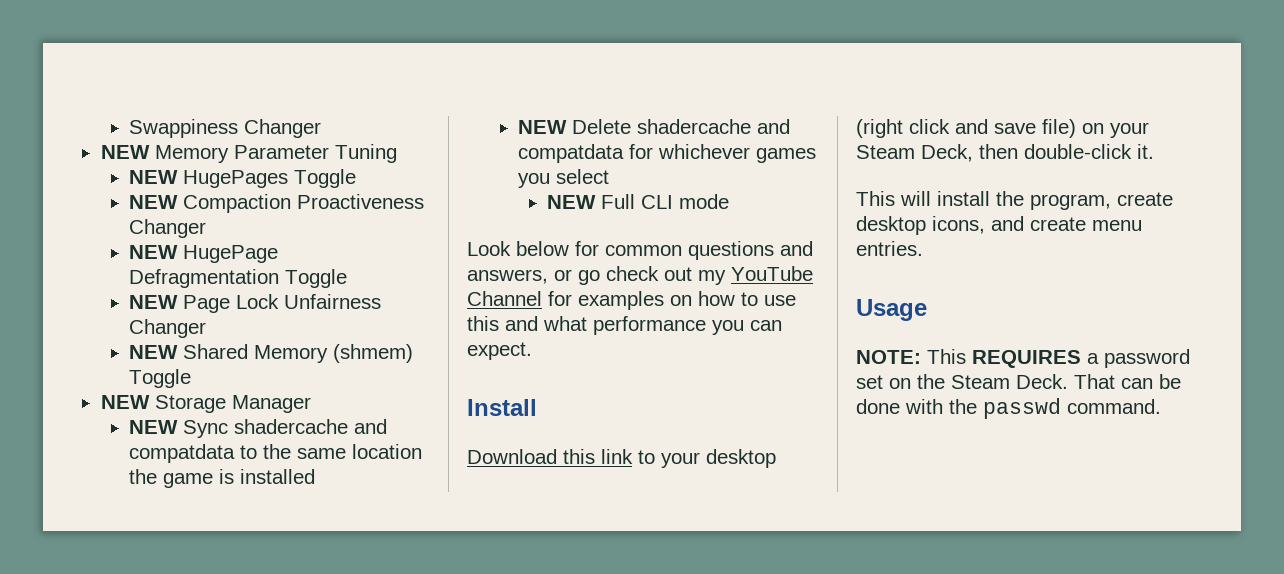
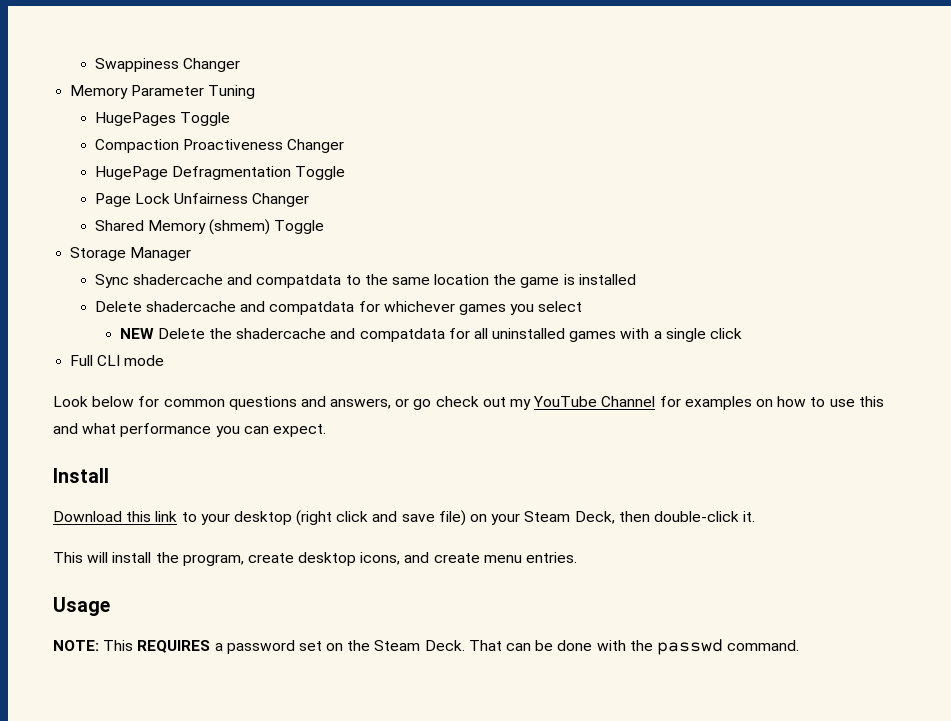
[100,145,150,159] NEW -> (241, 65) none
[129,170,179,184] NEW -> (256, 92) none
[129,195,179,209] NEW -> (231, 119) none
[129,245,179,259] NEW -> (345, 146) none
[129,295,179,309] NEW -> (346, 173) none
[129,345,179,359] NEW -> (310, 200) none
[100,395,150,409] NEW -> (325, 227) none
[129,420,179,434] NEW -> (192, 254) none
[518,120,568,134] NEW -> (636, 279) none
(597, 202) none -> [157,328,742,342] Delete the shadercache and compatdata for all uninstalled games with a single click //

